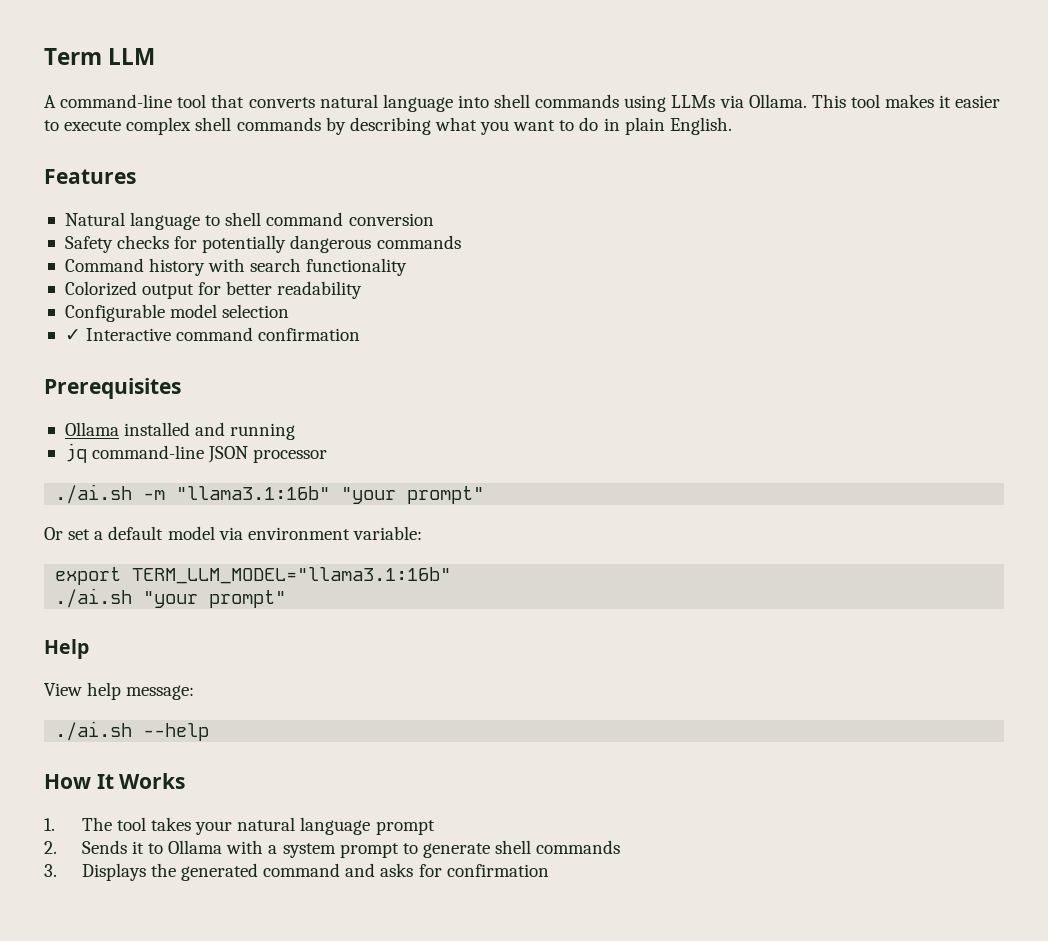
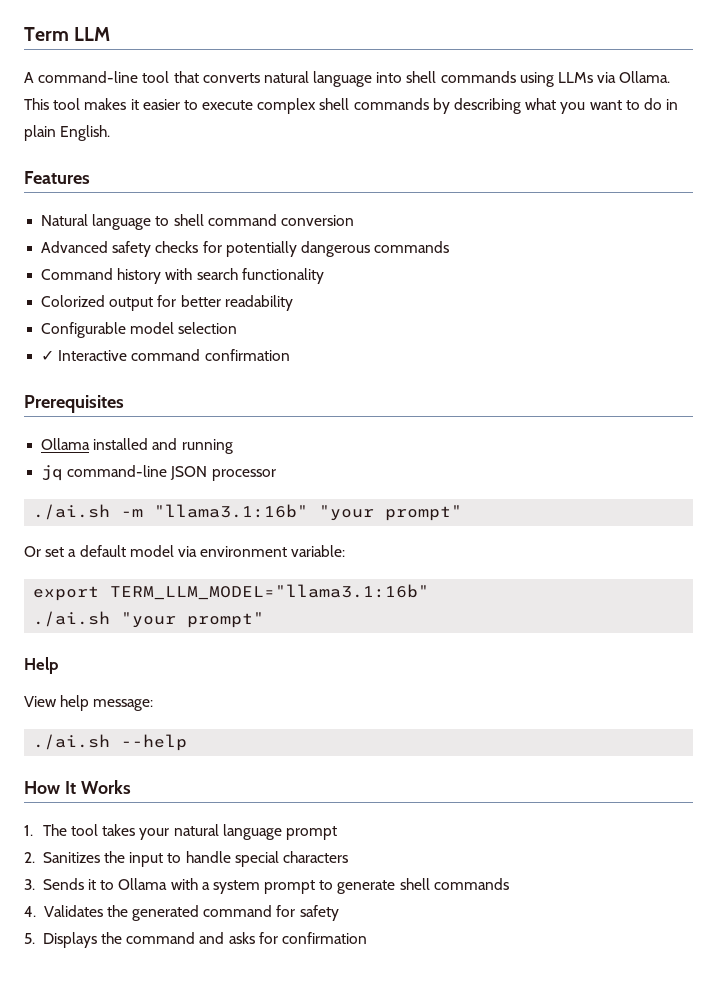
[64,236,113,253] Safety -> [41,241,152,257] Advanced safety
(57, 847) none -> [42,851,348,867] [24,879,35,890] Sanitizes the input to handle special characters // 3.
[44,864,57,877] 3. -> [24,905,339,921] [24,933,35,944] 4. Validates the generated command for safety // 5.
[181,863,259,881] generated -> (122, 938) none

